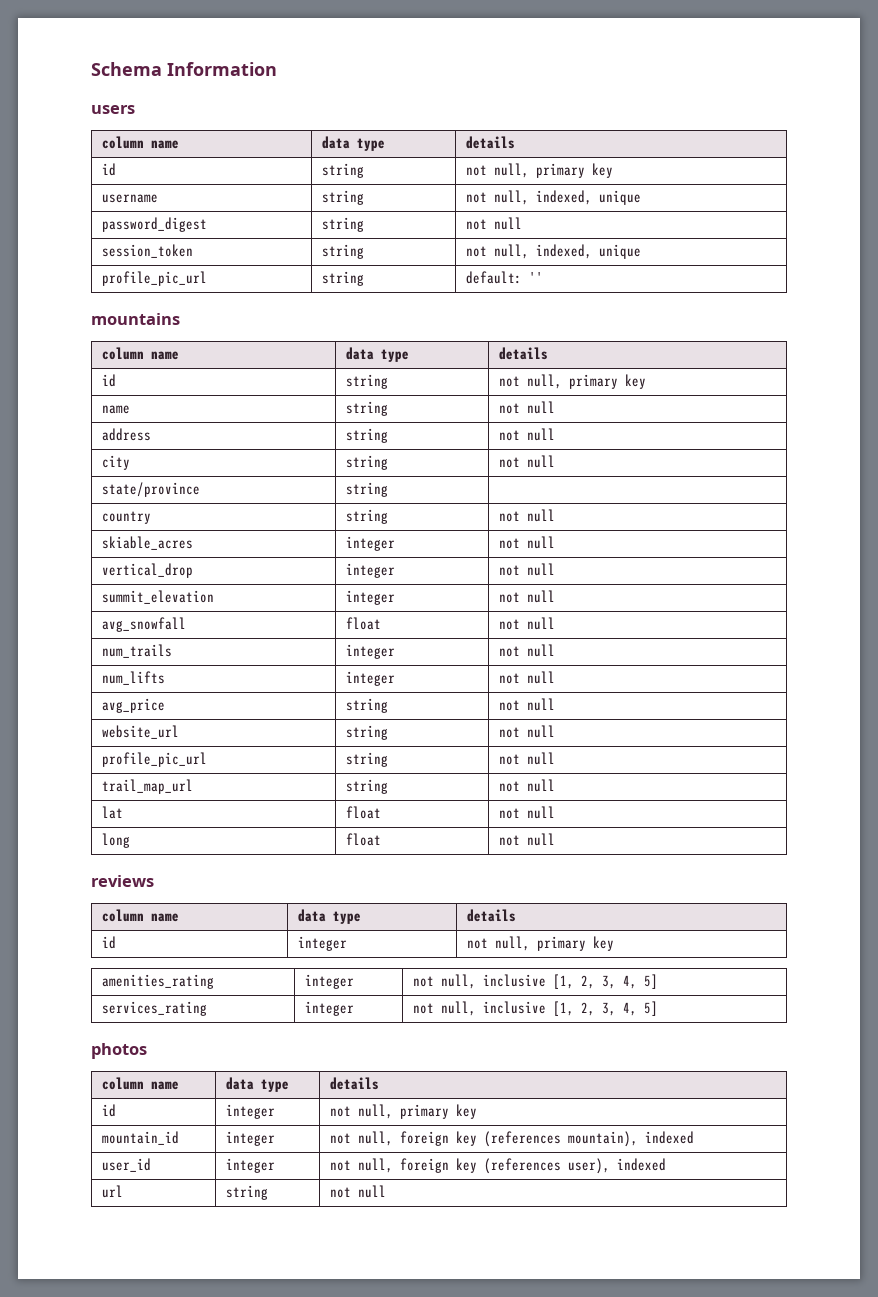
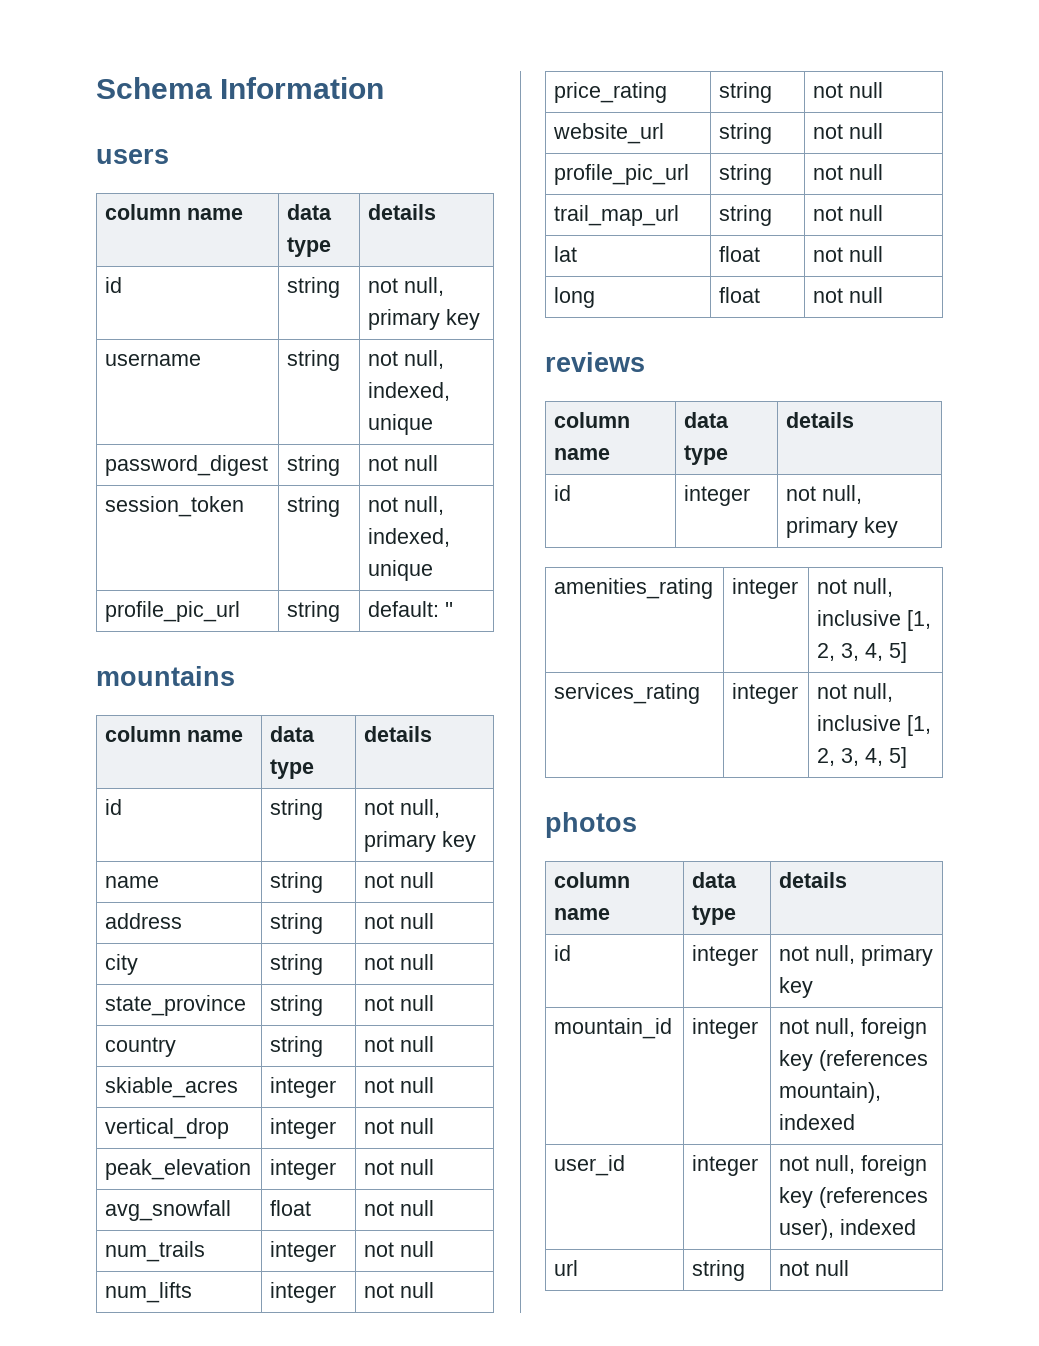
[101,482,200,497] [345,482,388,497] state/province | string | -> [105,995,247,1016] [270,995,324,1016] [364,995,435,1011] state_province | string | not null
[101,590,214,604] summit_elevation -> [105,1159,252,1180] peak_elevation
[101,698,165,713] avg_price -> [554,82,668,103] price_rating

